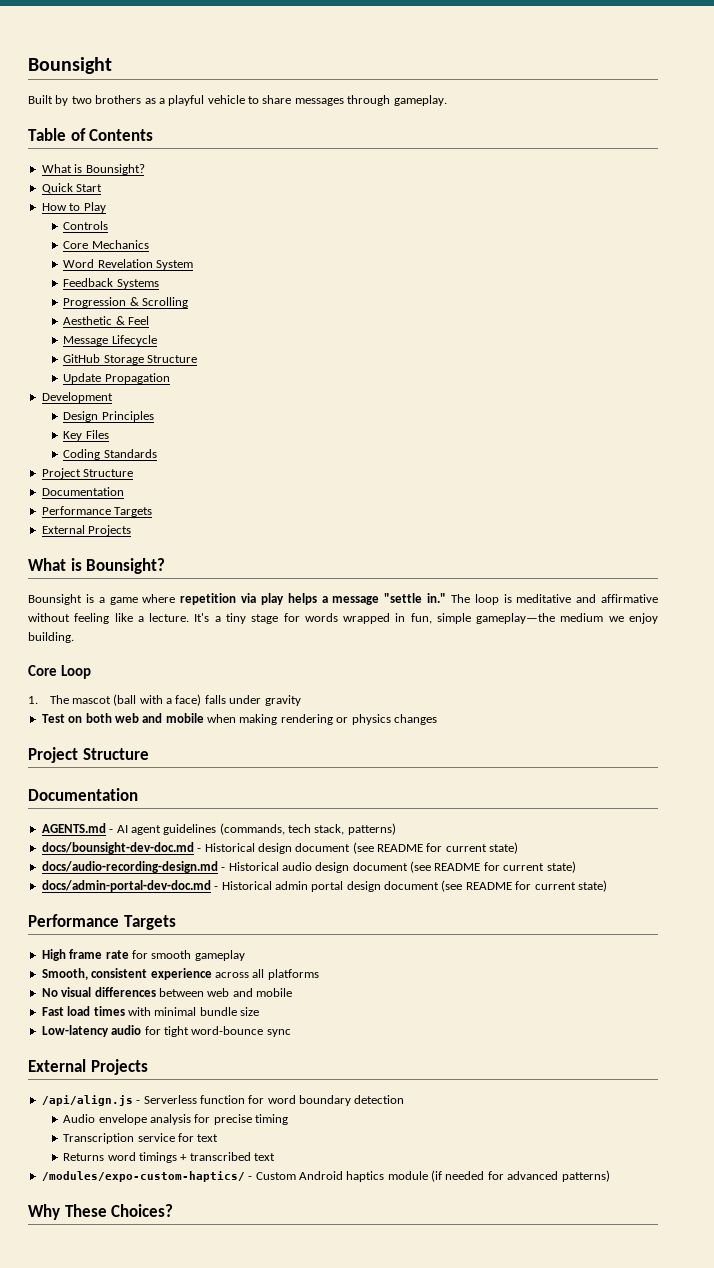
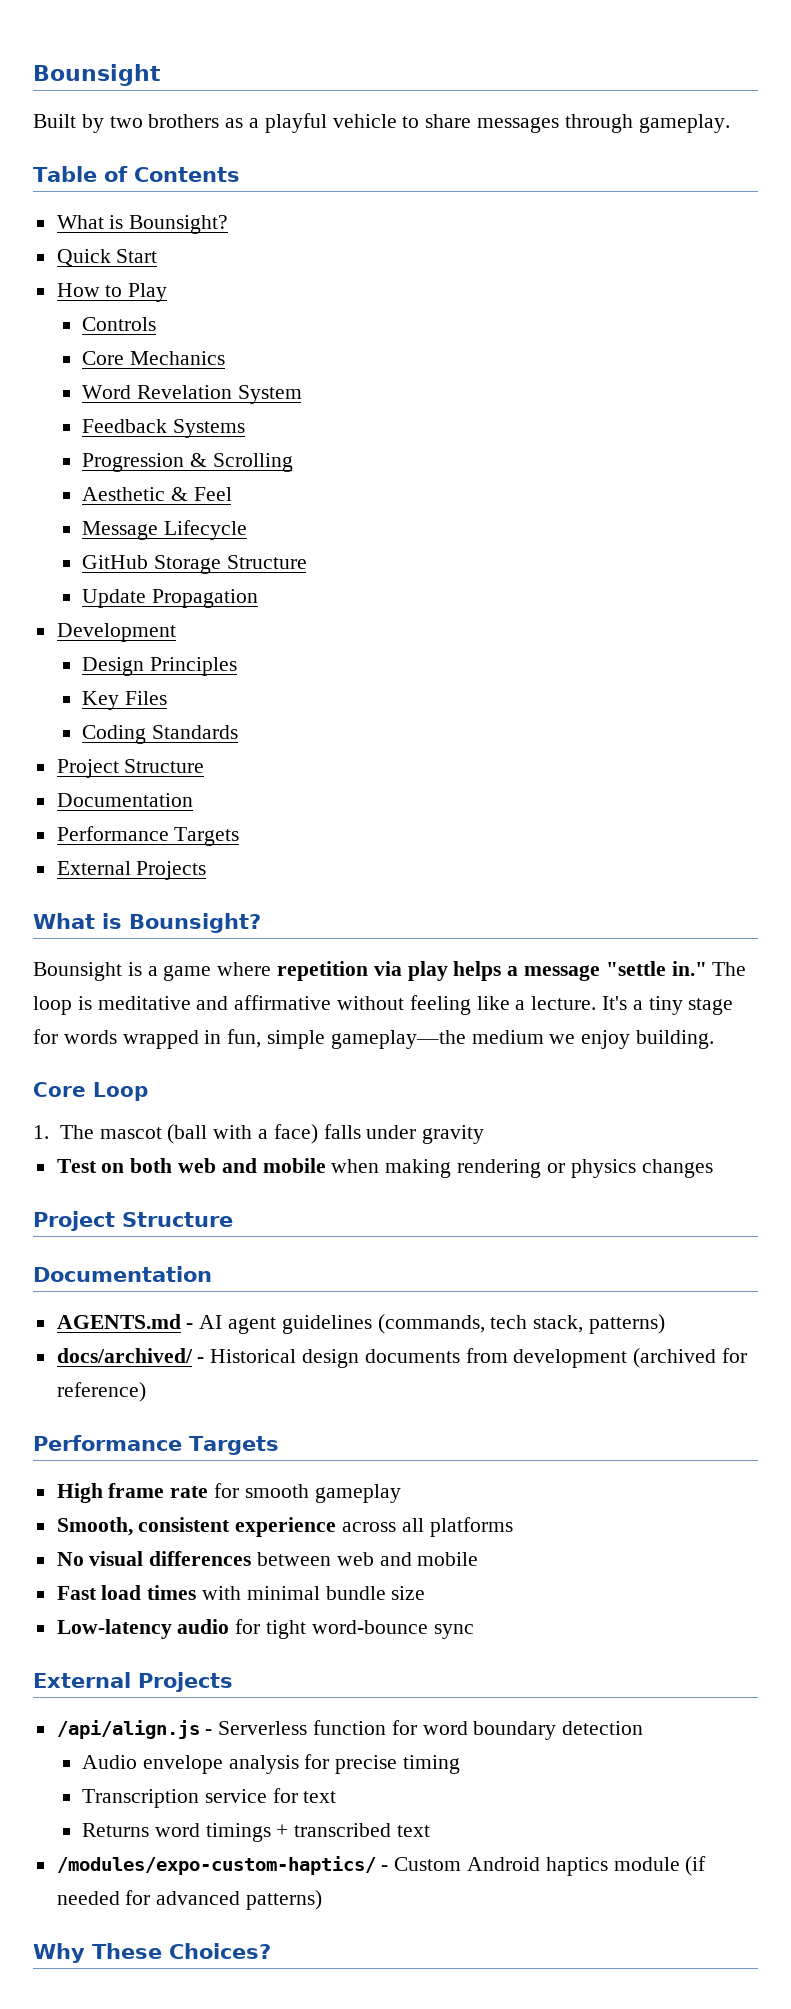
[41,842,194,854] docs/bounsight-dev-doc.md -> [56,1348,193,1363] docs/archived/
[295,842,519,854] [41,861,576,873] [41,880,607,892] document (see README for current state) // docs/audio-recording-design.md - Historical audio design document (see README for current state) // docs/admin-portal-dev-doc.md - Historical admin portal design document (see README for current state) -> [364,1348,748,1368] [56,1382,146,1402] documents from development (archived for reference)

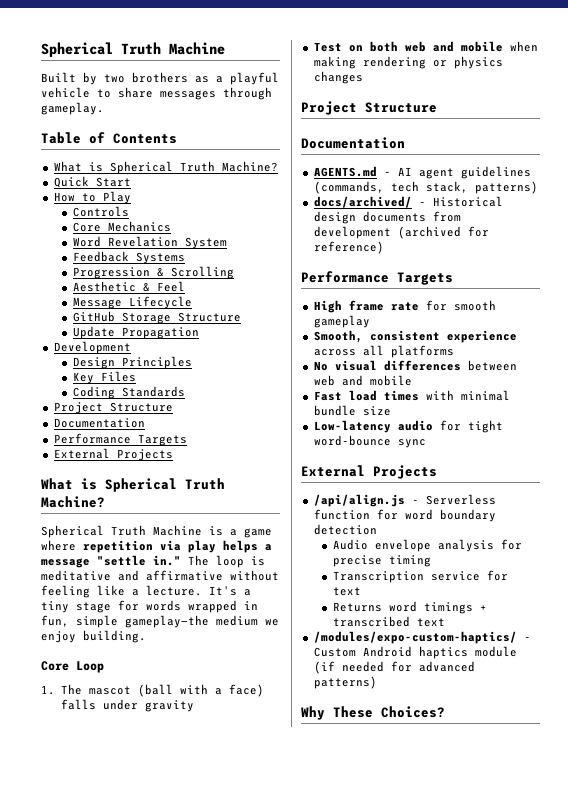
[33,64,161,86] Bounsight -> [41,42,225,57] Spherical Truth Machine
[129,215,229,234] Bounsight? -> [109,161,278,174] Spherical Truth Machine?
[129,913,261,933] [33,962,122,981] Bounsight? // Bounsight -> [105,478,225,492] [41,496,105,508] [41,525,202,538] Spherical Truth Machine? // Spherical Truth Machine

